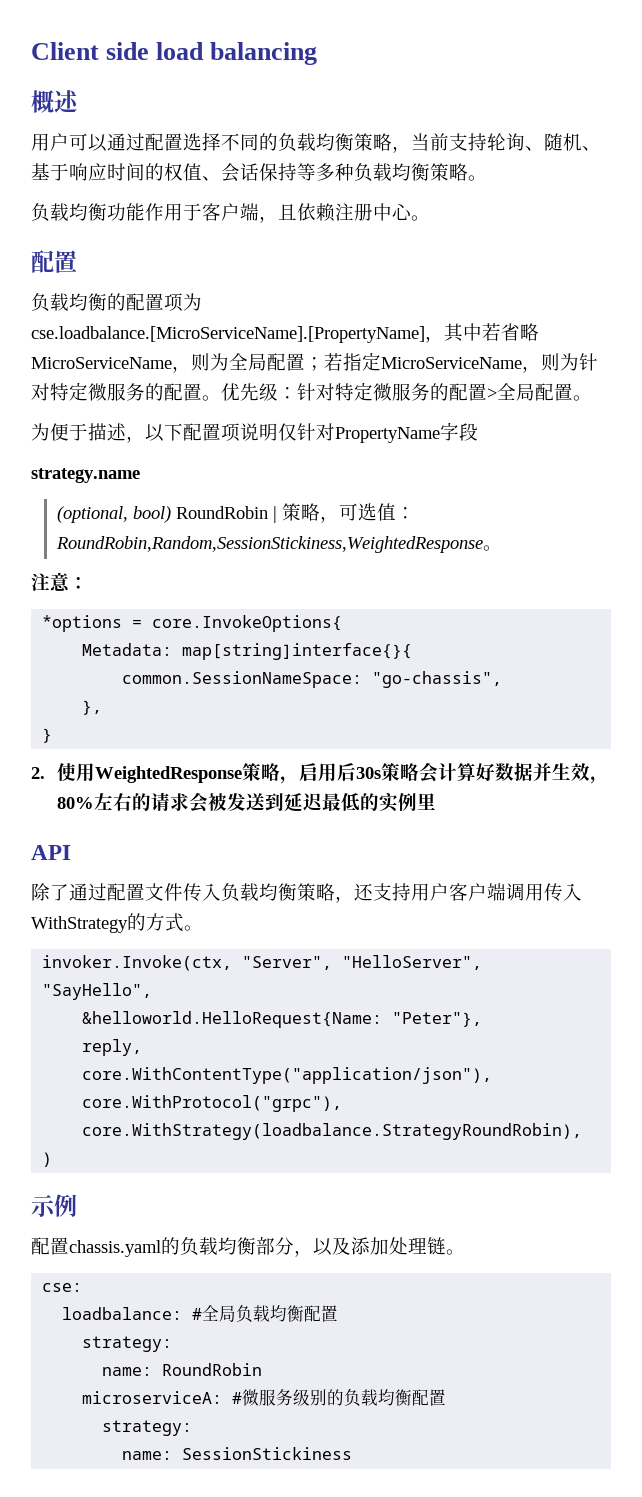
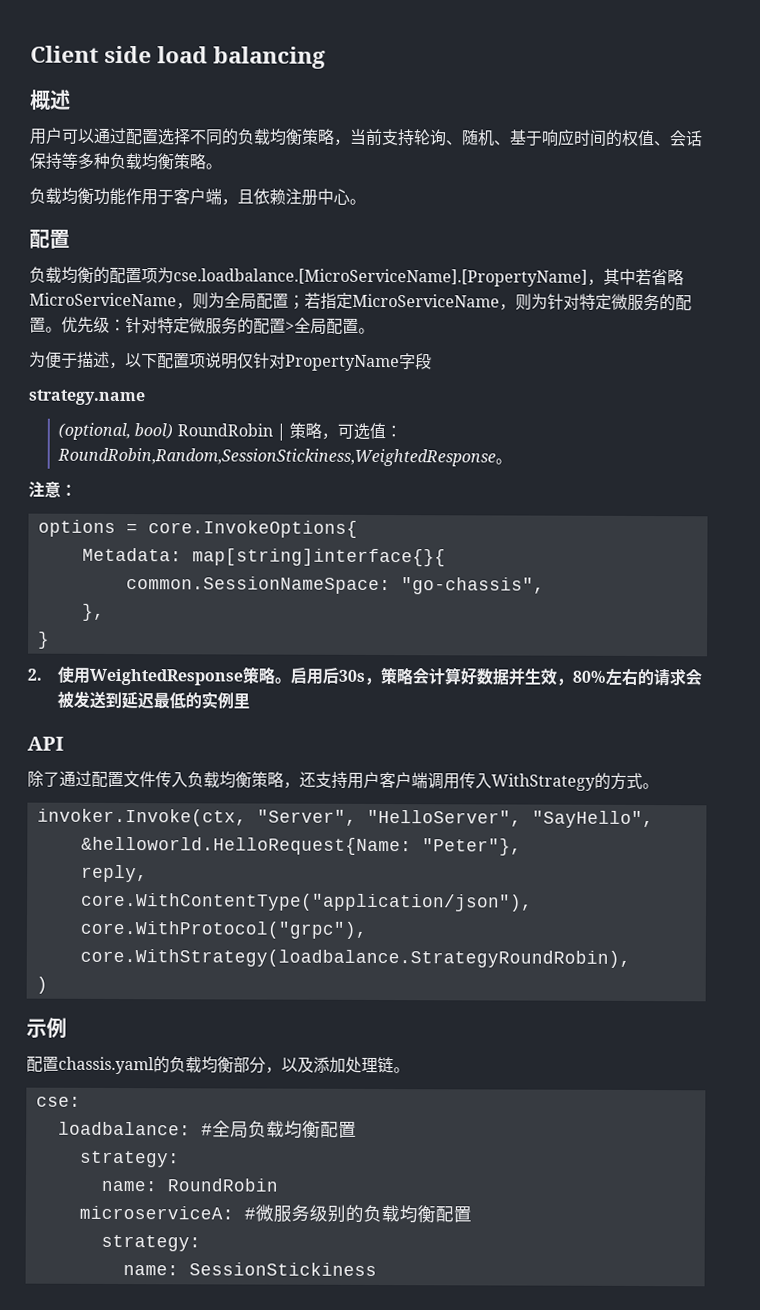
[42,615,123,632] *options -> [37,519,116,537] options
[279,776,299,784] ， -> [274,677,292,684] 。
(381, 773) none -> [364,677,382,686] ，

